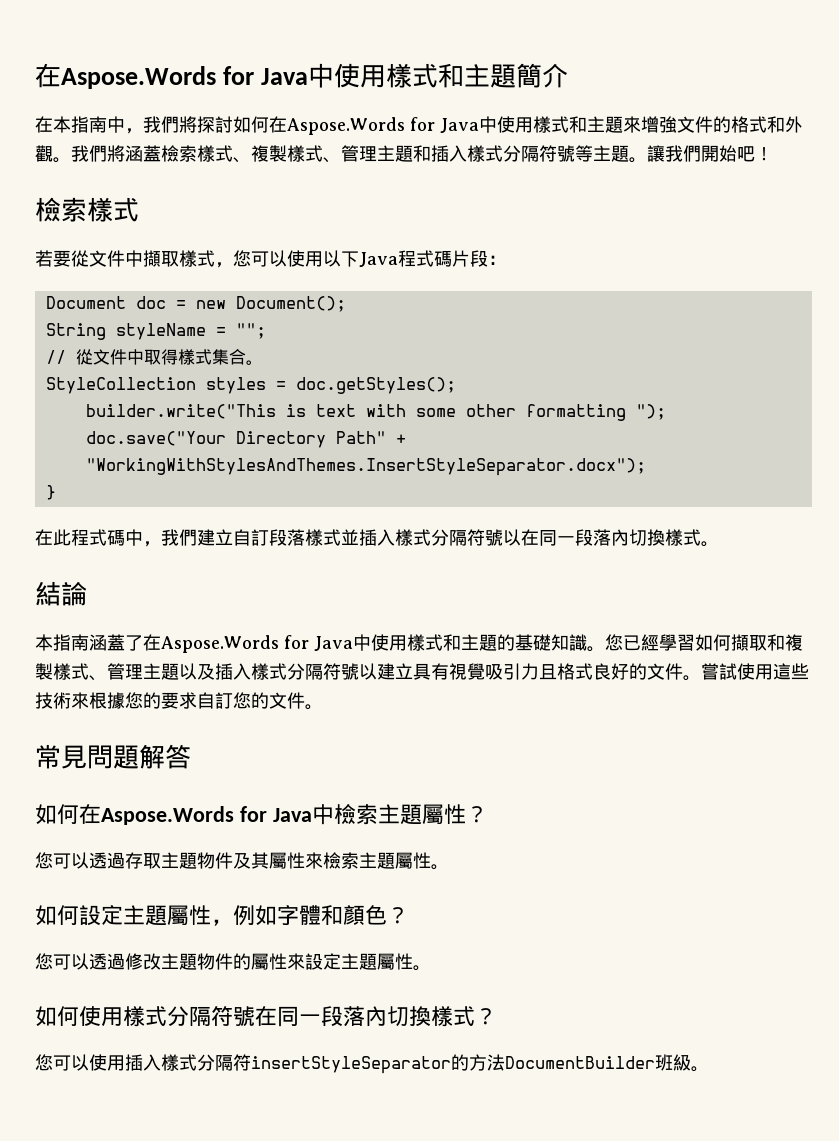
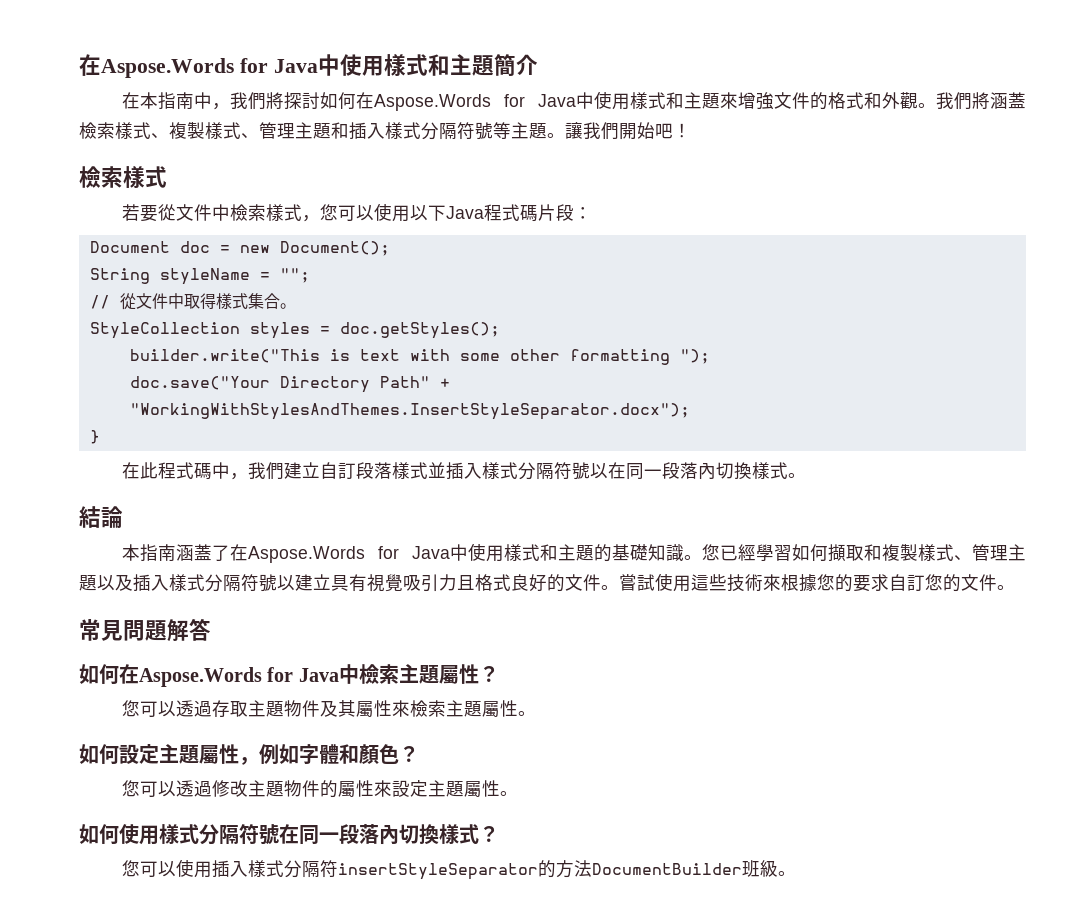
[143,250,179,267] 擷取 -> [230,204,267,221] 檢索

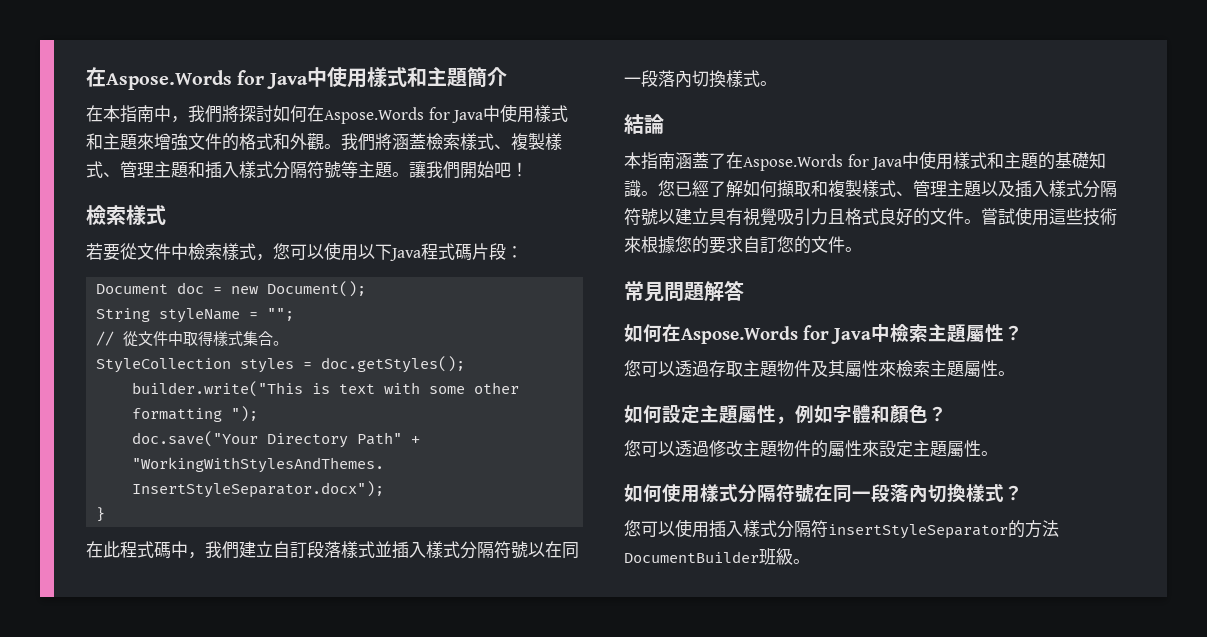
[756,544,792,561] 學習 -> [709,180,743,198] 了解

